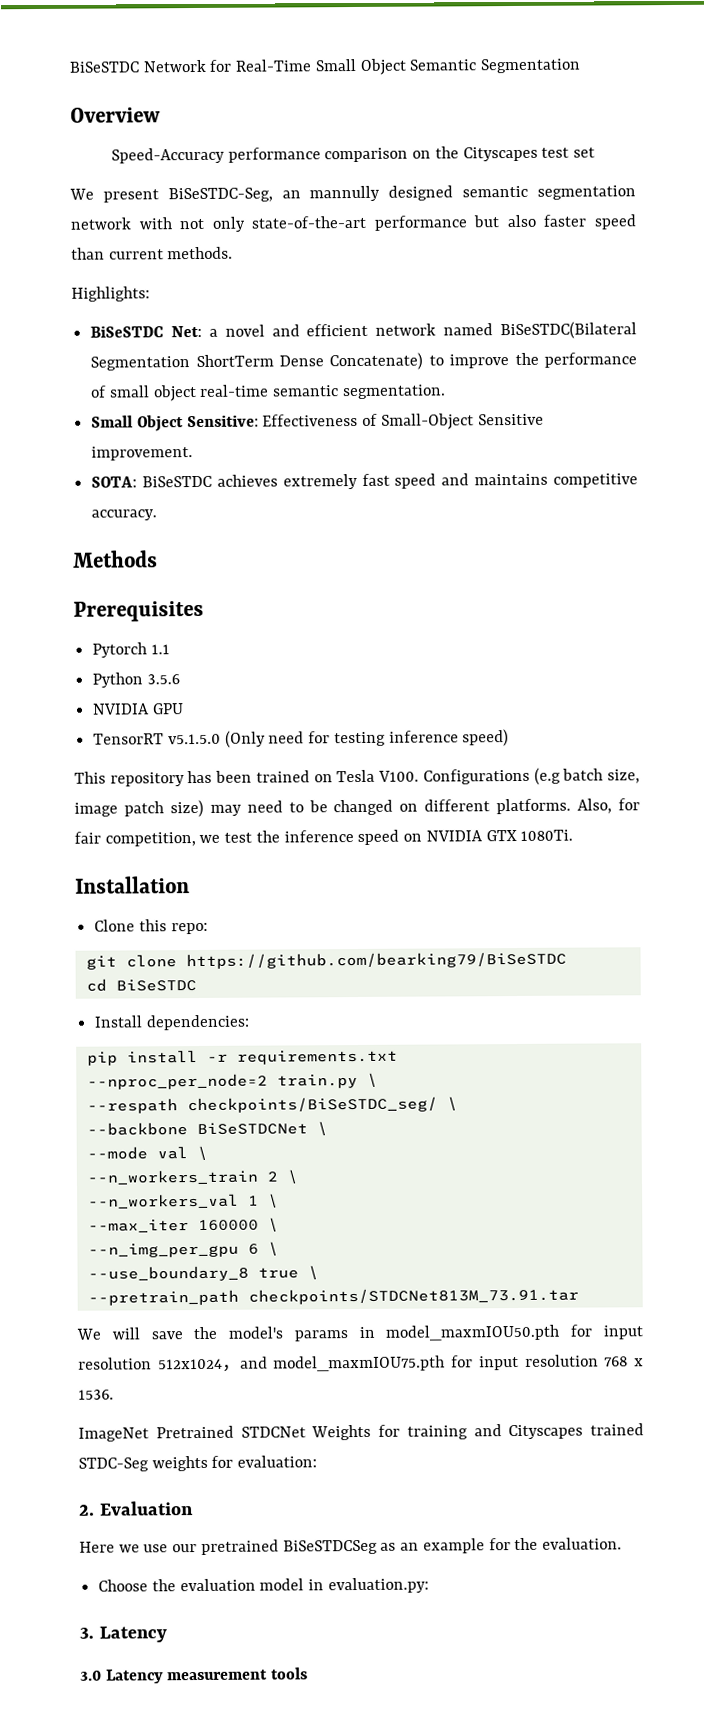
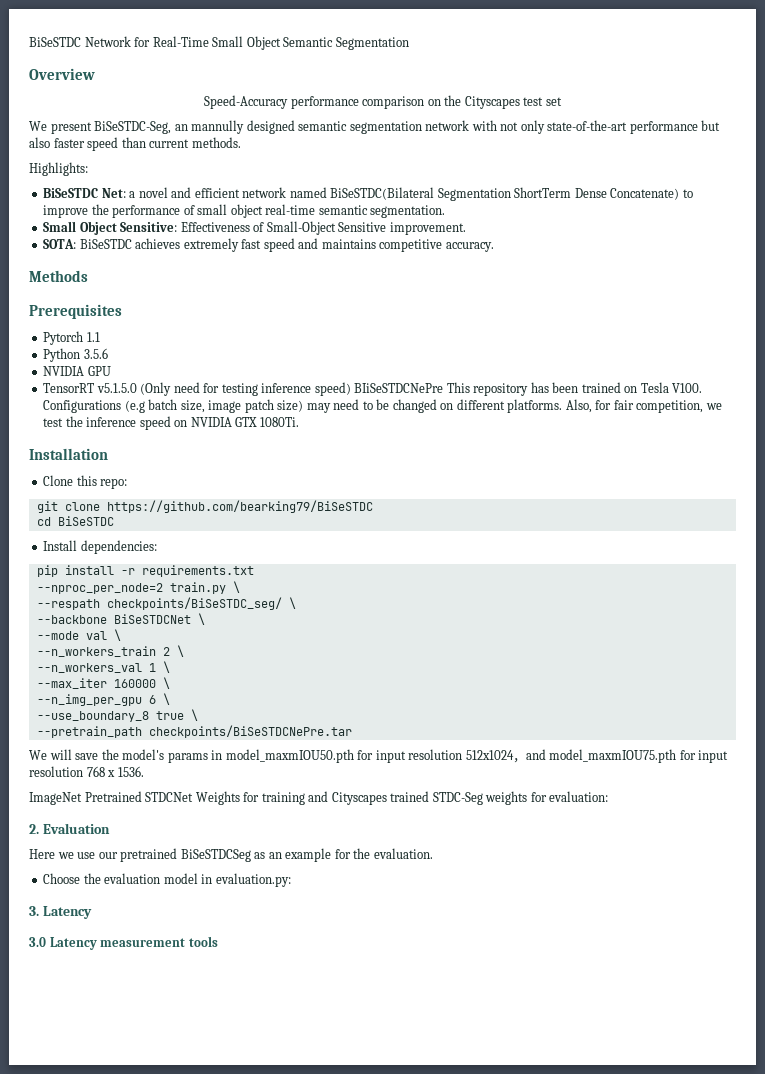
(510, 738) // -> [354,383,444,393] BIiSeSTDCNePre
[247,1287,579,1305] checkpoints/STDCNet813M_73.91.tar -> [148,725,352,738] checkpoints/BiSeSTDCNePre.tar

